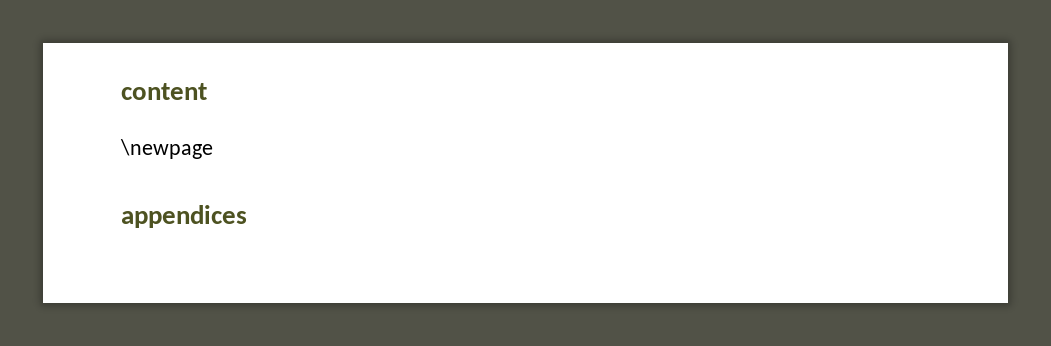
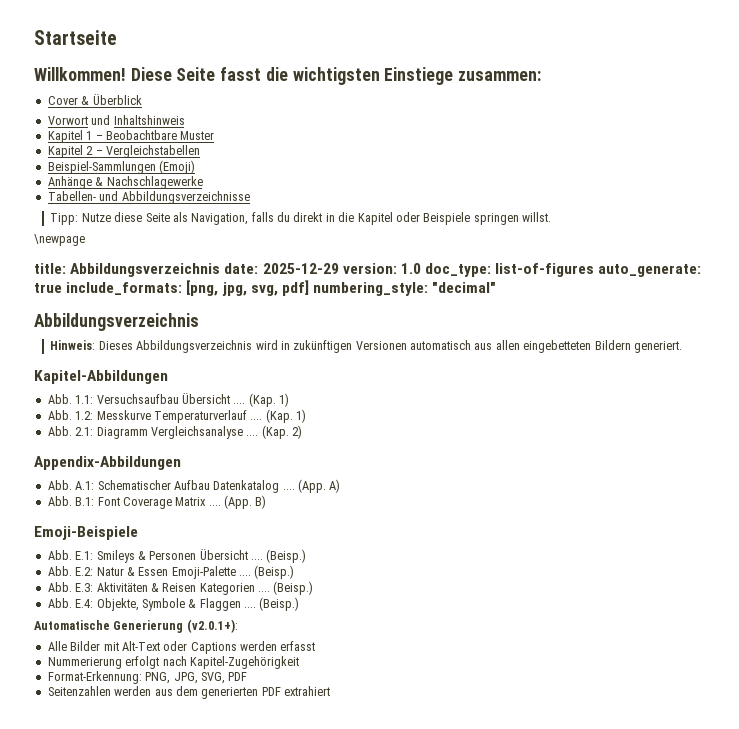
[121,83,207,100] [120,139,213,159] [121,205,247,228] content // \newpage // appendices -> [34,30,117,45] [34,67,542,85] [47,94,142,105] [47,115,185,125] [47,130,215,143] [47,145,200,158] [47,160,196,174] [47,176,203,189] [47,191,250,204] [50,212,552,225] [34,234,85,246] [34,263,702,277] [34,280,497,296] [34,313,199,331] [50,340,682,353] [34,370,168,384] [47,393,289,407] [47,409,306,423] [47,425,302,439] [34,456,181,470] [47,479,341,493] [47,495,267,509] [34,526,138,540] [47,549,307,563] [47,565,295,579] [47,581,314,595] [47,597,300,611] [34,619,238,633] [47,641,316,654] [47,656,299,669] [47,671,248,684] [47,686,330,699] Startseite // Willkommen! Diese Seite fasst die wichtigsten Einstiege zusammen: // Cover & Überblick // Vorwort und Inhaltshinweis // Kapitel 1 – Beobachtbare Muster // Kapitel 2 – Vergleichstabellen // Beispiel-Sammlungen (Emoji) // Anhänge & Nachschlagewerke // Tabellen- und Abbildungsverzeichnisse // Tipp: Nutze diese Seite als Navigation, falls du direkt in die Kapitel oder Beispiele springen willst. // \newpage // title: Abbildungsverzeichnis date: 2025-12-29 version: 1.0 doc_type: list-of-figures auto_generate: true include_formats: [png, jpg, svg, pdf] numbering_style: "decimal" // Abbildungsverzeichnis // Hinweis: Dieses Abbildungsverzeichnis wird in zukünftigen Versionen automatisch aus allen eingebetteten Bildern generiert. // Kapitel-Abbildungen // Abb. 1.1: Versuchsaufbau Übersicht .... (Kap. 1) // Abb. 1.2: Messkurve Temperaturverlauf .... (Kap. 1) // Abb. 2.1: Diagramm Vergleichsanalyse .... (Kap. 2) // Appendix-Abbildungen // Abb. A.1: Schematischer Aufbau Datenkatalog .... (App. A) // Abb. B.1: Font Coverage Matrix .... (App. B) // Emoji-Beispiele // Abb. E.1: Smileys & Personen Übersicht .... (Beisp.) // Abb. E.2: Natur & Essen Emoji-Palette .... (Beisp.) // Abb. E.3: Aktivitäten & Reisen Kategorien .... (Beisp.) // Abb. E.4: Objekte, Symbole & Flaggen .... (Beisp.) // Automatische Generierung (v2.0.1+): // Alle Bilder mit Alt-Text oder Captions werden erfasst // Nummerierung erfolgt nach Kapitel-Zugehörigkeit // Format-Erkennung: PNG, JPG, SVG, PDF // Seitenzahlen werden aus dem generierten PDF extrahiert

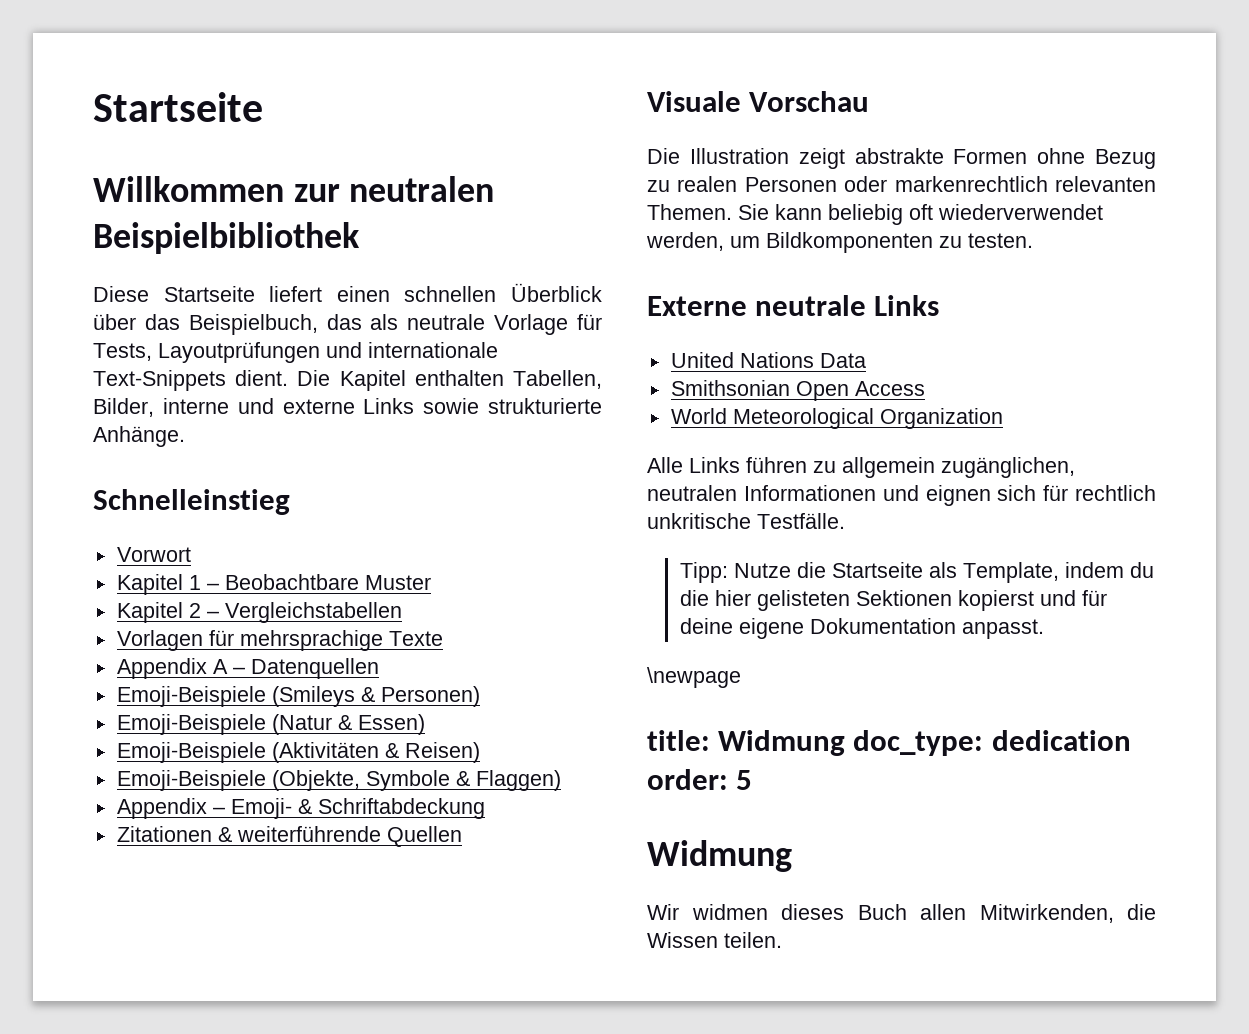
[34,67,542,85] [47,94,142,105] Willkommen! Diese Seite fasst die wichtigsten Einstiege zusammen: // Cover & Überblick -> [93,176,495,202] [93,222,360,254] [93,283,602,302] [93,314,602,335] [93,342,498,363] [93,370,602,391] [93,398,602,417] [93,426,185,447] [93,489,290,515] Willkommen zur neutralen Beispielbibliothek // Diese Startseite liefert einen schnellen Überblick über das Beispielbuch, das als neutrale Vorlage für Tests, Layoutprüfungen und internationale Text-Snippets dient. Die Kapitel enthalten Tabellen, Bilder, interne und externe Links sowie strukturierte Anhänge. // Schnelleinstieg
[91,115,185,125] und Inhaltshinweis -> (191, 554) none
[47,160,196,174] [47,176,203,189] [47,191,250,204] [50,212,552,225] [34,234,85,246] [34,263,702,277] [34,280,497,296] [34,313,199,331] [50,340,682,353] [34,370,168,384] [47,393,289,407] [47,409,306,423] [47,425,302,439] [34,456,181,470] [47,479,341,493] [47,495,267,509] [34,526,138,540] [47,549,307,563] [47,565,295,579] [47,581,314,595] [47,597,300,611] [34,619,238,633] [47,641,316,654] [47,656,299,669] [47,671,248,684] [47,686,330,699] Beispiel-Sammlungen (Emoji) // Anhänge & Nachschlagewerke // Tabellen- und Abbildungsverzeichnisse // Tipp: Nutze diese Seite als Navigation, falls du direkt in die Kapitel oder Beispiele springen willst. // \newpage // title: Abbildungsverzeichnis date: 2025-12-29 version: 1.0 doc_type: list-of-figures auto_generate: true include_formats: [png, jpg, svg, pdf] numbering_style: "decimal" // Abbildungsverzeichnis // Hinweis: Dieses Abbildungsverzeichnis wird in zukünftigen Versionen automatisch aus allen eingebetteten Bildern generiert. // Kapitel-Abbildungen // Abb. 1.1: Versuchsaufbau Übersicht .... (Kap. 1) // Abb. 1.2: Messkurve Temperaturverlauf .... (Kap. 1) // Abb. 2.1: Diagramm Vergleichsanalyse .... (Kap. 2) // Appendix-Abbildungen // Abb. A.1: Schematischer Aufbau Datenkatalog .... (App. A) // Abb. B.1: Font Coverage Matrix .... (App. B) // Emoji-Beispiele // Abb. E.1: Smileys & Personen Übersicht .... (Beisp.) // Abb. E.2: Natur & Essen Emoji-Palette .... (Beisp.) // Abb. E.3: Aktivitäten & Reisen Kategorien .... (Beisp.) // Abb. E.4: Objekte, Symbole & Flaggen .... (Beisp.) // Automatische Generierung (v2.0.1+): // Alle Bilder mit Alt-Text oder Captions werden erfasst // Nummerierung erfolgt nach Kapitel-Zugehörigkeit // Format-Erkennung: PNG, JPG, SVG, PDF // Seitenzahlen werden aus dem generierten PDF extrahiert -> [116,630,443,651] [116,658,379,679] [116,686,480,707] [116,714,425,735] [116,742,480,763] [116,770,561,791] [116,798,485,819] [116,826,462,847] [647,91,870,112] [647,148,1156,169] [647,176,1156,192] [647,204,1103,225] [646,232,1033,253] [647,295,940,316] [670,352,866,368] [670,380,925,401] [670,408,1003,429] [647,457,1075,478] [647,485,1156,506] [647,513,845,529] [679,562,1154,583] [679,590,1107,611] [679,618,1044,639] [647,667,741,688] [647,730,1131,756] [647,769,753,790] [647,840,792,872] [647,904,1156,923] [647,932,782,948] Vorlagen für mehrsprachige Texte // Appendix A – Datenquellen // Emoji-Beispiele (Smileys & Personen) // Emoji-Beispiele (Natur & Essen) // Emoji-Beispiele (Aktivitäten & Reisen) // Emoji-Beispiele (Objekte, Symbole & Flaggen) // Appendix – Emoji- & Schriftabdeckung // Zitationen & weiterführende Quellen // Visuale Vorschau // Die Illustration zeigt abstrakte Formen ohne Bezug zu realen Personen oder markenrechtlich relevanten Themen. Sie kann beliebig oft wiederverwendet werden, um Bildkomponenten zu testen. // Externe neutrale Links // United Nations Data // Smithsonian Open Access // World Meteorological Organization // Alle Links führen zu allgemein zugänglichen, neutralen Informationen und eignen sich für rechtlich unkritische Testfälle. // Tipp: Nutze die Startseite als Template, indem du die hier gelisteten Sektionen kopierst und für deine eigene Dokumentation anpasst. // \newpage // title: Widmung doc_type: dedication order: 5 // Widmung // Wir widmen dieses Buch allen Mitwirkenden, die Wissen teilen.

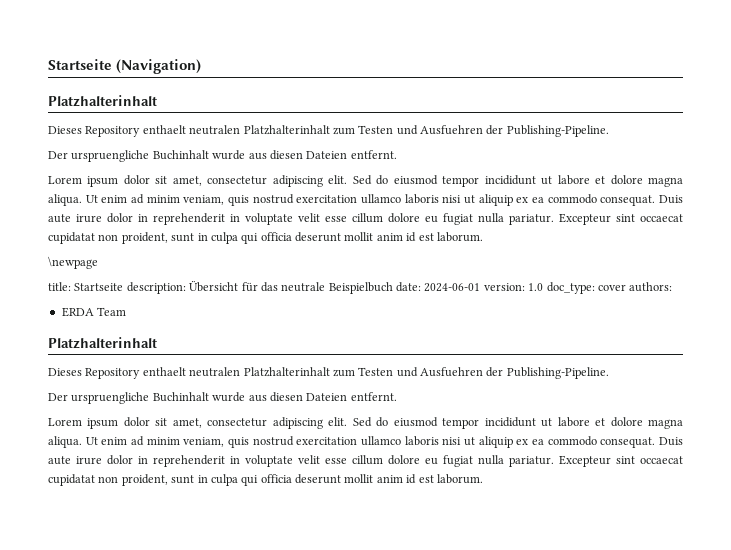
[93,92,263,122] [93,176,495,202] [93,222,360,254] [93,283,602,302] [93,314,602,335] [93,342,498,363] [93,370,602,391] [93,398,602,417] [93,426,185,447] [93,489,290,515] [116,547,191,562] [116,574,431,595] [116,602,402,623] [116,630,443,651] [116,658,379,679] [116,686,480,707] [116,714,425,735] [116,742,480,763] [116,770,561,791] [116,798,485,819] [116,826,462,847] [647,91,870,112] [647,148,1156,169] [647,176,1156,192] [647,204,1103,225] [646,232,1033,253] [647,295,940,316] [670,352,866,368] [670,380,925,401] [670,408,1003,429] [647,457,1075,478] [647,485,1156,506] [647,513,845,529] [679,562,1154,583] [679,590,1107,611] [679,618,1044,639] [647,667,741,688] [647,730,1131,756] [647,769,753,790] [647,840,792,872] [647,904,1156,923] [647,932,782,948] Startseite // Willkommen zur neutralen Beispielbibliothek // Diese Startseite liefert einen schnellen Überblick über das Beispielbuch, das als neutrale Vorlage für Tests, Layoutprüfungen und internationale Text-Snippets dient. Die Kapitel enthalten Tabellen, Bilder, interne und externe Links sowie strukturierte Anhänge. // Schnelleinstieg // Vorwort // Kapitel 1 – Beobachtbare Muster // Kapitel 2 – Vergleichstabellen // Vorlagen für mehrsprachige Texte // Appendix A – Datenquellen // Emoji-Beispiele (Smileys & Personen) // Emoji-Beispiele (Natur & Essen) // Emoji-Beispiele (Aktivitäten & Reisen) // Emoji-Beispiele (Objekte, Symbole & Flaggen) // Appendix – Emoji- & Schriftabdeckung // Zitationen & weiterführende Quellen // Visuale Vorschau // Die Illustration zeigt abstrakte Formen ohne Bezug zu realen Personen oder markenrechtlich relevanten Themen. Sie kann beliebig oft wiederverwendet werden, um Bildkomponenten zu testen. // Externe neutrale Links // United Nations Data // Smithsonian Open Access // World Meteorological Organization // Alle Links führen zu allgemein zugänglichen, neutralen Informationen und eignen sich für rechtlich unkritische Testfälle. // Tipp: Nutze die Startseite als Template, indem du die hier gelisteten Sektionen kopierst und für deine eigene Dokumentation anpasst. // \newpage // title: Widmung doc_type: dedication order: 5 // Widmung // Wir widmen dieses Buch allen Mitwirkenden, die Wissen teilen. -> [48,59,202,74] [48,95,157,107] [48,125,609,137] [48,150,397,162] [48,175,684,187] [48,194,683,206] [48,213,683,225] [48,232,483,244] [48,256,98,269] [48,281,673,294] [61,307,127,317] [48,337,157,349] [48,367,609,379] [48,392,397,404] [48,417,684,429] [48,436,683,448] [48,455,683,467] [48,474,483,486] Startseite (Navigation) // Platzhalterinhalt // Dieses Repository enthaelt neutralen Platzhalterinhalt zum Testen und Ausfuehren der Publishing-Pipeline. // Der urspruengliche Buchinhalt wurde aus diesen Dateien entfernt. // Lorem ipsum dolor sit amet, consectetur adipiscing elit. Sed do eiusmod tempor incididunt ut labore et dolore magna aliqua. Ut enim ad minim veniam, quis nostrud exercitation ullamco laboris nisi ut aliquip ex ea commodo consequat. Duis aute irure dolor in reprehenderit in voluptate velit esse cillum dolore eu fugiat nulla pariatur. Excepteur sint occaecat cupidatat non proident, sunt in culpa qui officia deserunt mollit anim id est laborum. // \newpage // title: Startseite description: Übersicht für das neutrale Beispielbuch date: 2024-06-01 version: 1.0 doc_type: cover authors: // ERDA Team // Platzhalterinhalt // Dieses Repository enthaelt neutralen Platzhalterinhalt zum Testen und Ausfuehren der Publishing-Pipeline. // Der urspruengliche Buchinhalt wurde aus diesen Dateien entfernt. // Lorem ipsum dolor sit amet, consectetur adipiscing elit. Sed do eiusmod tempor incididunt ut labore et dolore magna aliqua. Ut enim ad minim veniam, quis nostrud exercitation ullamco laboris nisi ut aliquip ex ea commodo consequat. Duis aute irure dolor in reprehenderit in voluptate velit esse cillum dolore eu fugiat nulla pariatur. Excepteur sint occaecat cupidatat non proident, sunt in culpa qui officia deserunt mollit anim id est laborum.

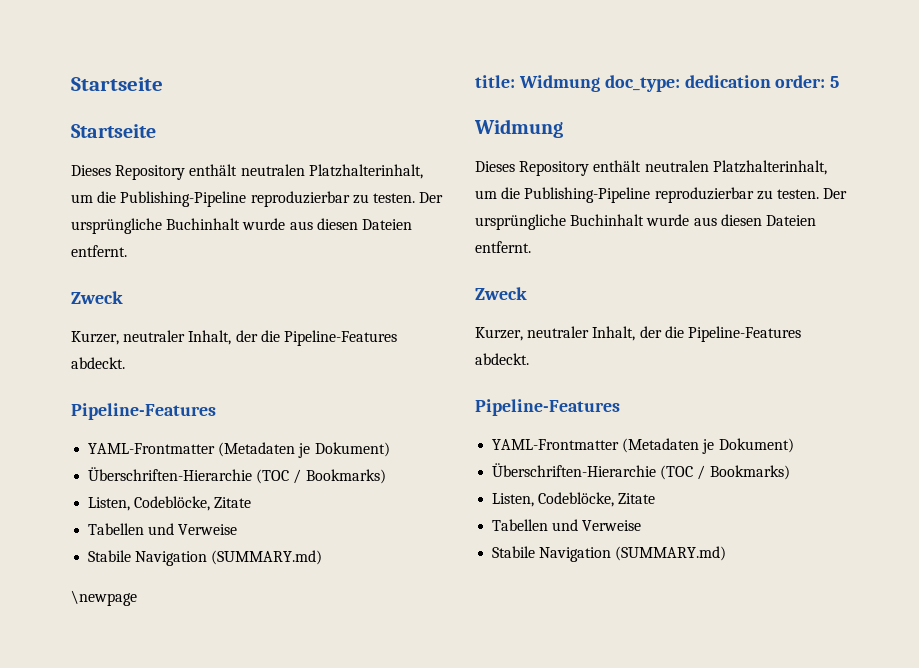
[48,59,202,74] [48,95,157,107] [48,125,609,137] [48,150,397,162] [48,175,684,187] [48,194,683,206] [48,213,683,225] [48,232,483,244] [48,256,98,269] [48,281,673,294] [61,307,127,317] [48,337,157,349] [48,367,609,379] [48,392,397,404] [48,417,684,429] [48,436,683,448] [48,455,683,467] [48,474,483,486] Startseite (Navigation) // Platzhalterinhalt // Dieses Repository enthaelt neutralen Platzhalterinhalt zum Testen und Ausfuehren der Publishing-Pipeline. // Der urspruengliche Buchinhalt wurde aus diesen Dateien entfernt. // Lorem ipsum dolor sit amet, consectetur adipiscing elit. Sed do eiusmod tempor incididunt ut labore et dolore magna aliqua. Ut enim ad minim veniam, quis nostrud exercitation ullamco laboris nisi ut aliquip ex ea commodo consequat. Duis aute irure dolor in reprehenderit in voluptate velit esse cillum dolore eu fugiat nulla pariatur. Excepteur sint occaecat cupidatat non proident, sunt in culpa qui officia deserunt mollit anim id est laborum. // \newpage // title: Startseite description: Übersicht für das neutrale Beispielbuch date: 2024-06-01 version: 1.0 doc_type: cover authors: // ERDA Team // Platzhalterinhalt // Dieses Repository enthaelt neutralen Platzhalterinhalt zum Testen und Ausfuehren der Publishing-Pipeline. // Der urspruengliche Buchinhalt wurde aus diesen Dateien entfernt. // Lorem ipsum dolor sit amet, consectetur adipiscing elit. Sed do eiusmod tempor incididunt ut labore et dolore magna aliqua. Ut enim ad minim veniam, quis nostrud exercitation ullamco laboris nisi ut aliquip ex ea commodo consequat. Duis aute irure dolor in reprehenderit in voluptate velit esse cillum dolore eu fugiat nulla pariatur. Excepteur sint occaecat cupidatat non proident, sunt in culpa qui officia deserunt mollit anim id est laborum. -> [71,77,163,91] [71,124,156,138] [71,164,423,180] [71,191,444,207] [71,218,412,234] [71,245,127,257] [71,291,123,304] [71,330,397,346] [71,357,125,369] [71,403,216,420] [88,442,390,458] [88,467,386,484] [88,496,252,511] [88,523,238,535] [88,550,323,566] [71,590,137,606] [475,75,840,92] [474,119,563,138] [475,160,827,176] [475,187,848,203] [475,214,816,230] [475,241,531,253] [475,287,527,300] [475,326,801,342] [475,353,529,365] [475,399,620,416] [492,438,794,454] [492,463,790,480] [492,492,656,507] [492,519,642,531] [492,546,727,562] Startseite // Startseite // Dieses Repository enthält neutralen Platzhalterinhalt, um die Publishing-Pipeline reproduzierbar zu testen. Der ursprüngliche Buchinhalt wurde aus diesen Dateien entfernt. // Zweck // Kurzer, neutraler Inhalt, der die Pipeline-Features abdeckt. // Pipeline-Features // YAML-Frontmatter (Metadaten je Dokument) // Überschriften-Hierarchie (TOC / Bookmarks) // Listen, Codeblöcke, Zitate // Tabellen und Verweise // Stabile Navigation (SUMMARY.md) // \newpage // title: Widmung doc_type: dedication order: 5 // Widmung // Dieses Repository enthält neutralen Platzhalterinhalt, um die Publishing-Pipeline reproduzierbar zu testen. Der ursprüngliche Buchinhalt wurde aus diesen Dateien entfernt. // Zweck // Kurzer, neutraler Inhalt, der die Pipeline-Features abdeckt. // Pipeline-Features // YAML-Frontmatter (Metadaten je Dokument) // Überschriften-Hierarchie (TOC / Bookmarks) // Listen, Codeblöcke, Zitate // Tabellen und Verweise // Stabile Navigation (SUMMARY.md)

